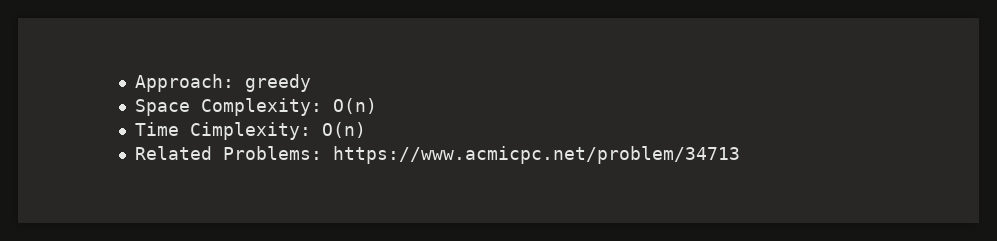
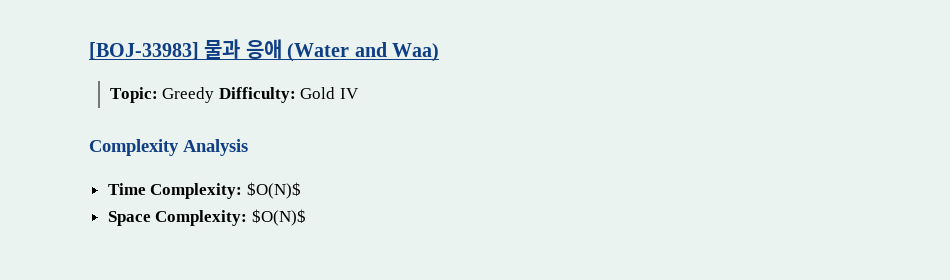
[134,74,311,92] [134,98,377,116] [134,122,366,140] [134,146,740,164] Approach: greedy // Space Complexity: O(n) // Time Cimplexity: O(n) // Related Problems: https://www.acmicpc.net/problem/34713 -> [89,39,439,62] [109,87,360,103] [89,139,248,156] [107,182,301,199] [107,209,306,226] [BOJ-33983] 물과 응애 (Water and Waa) // Topic: Greedy Difficulty: Gold IV // Complexity Analysis // Time Complexity: $O(N)$ // Space Complexity: $O(N)$

